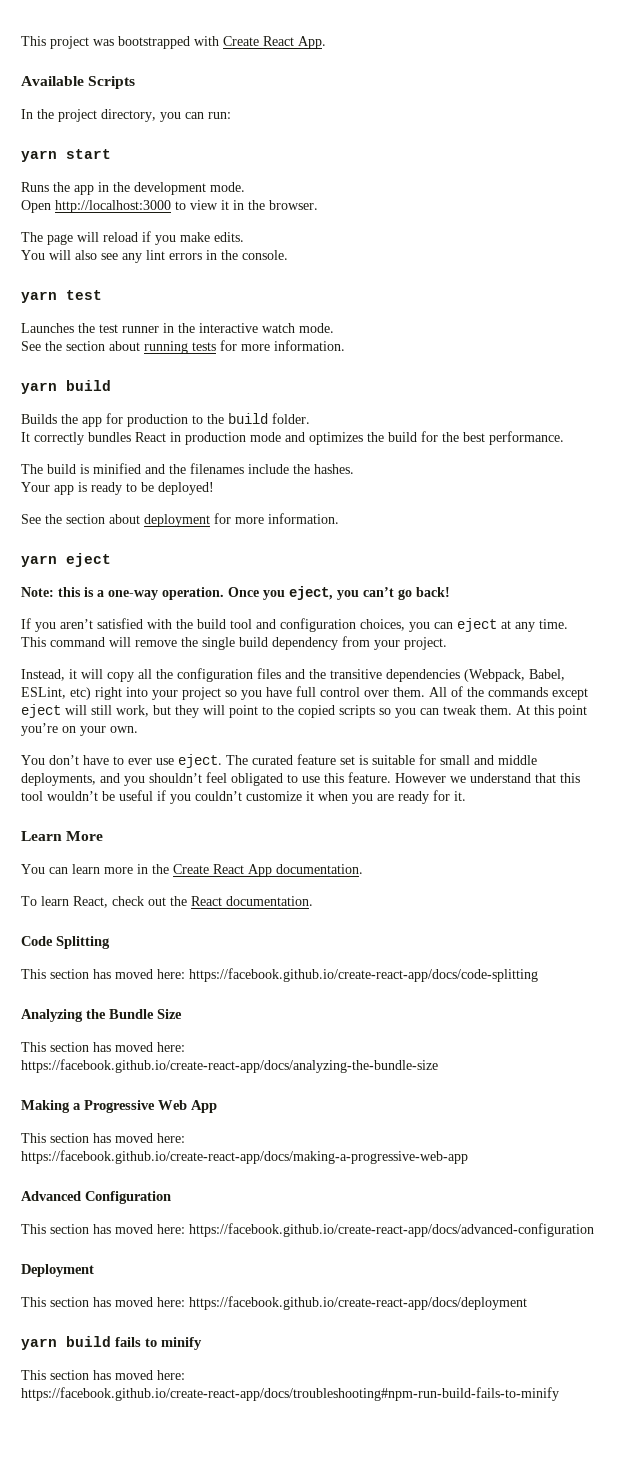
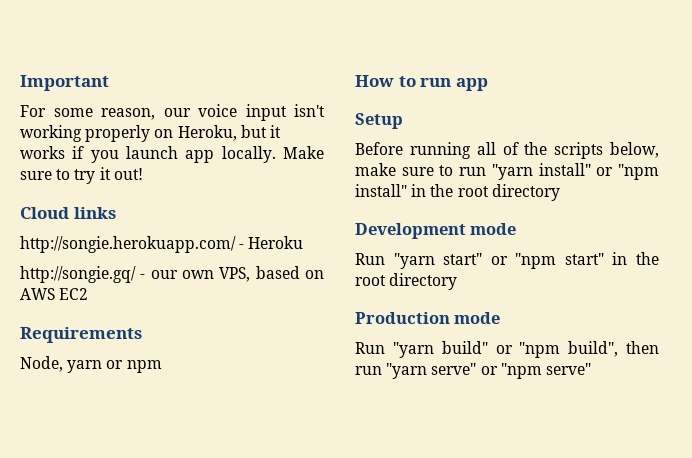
[21,36,326,49] [21,76,136,89] [21,109,231,122] [21,149,111,162] [21,182,245,195] [21,200,318,213] [21,231,244,245] [21,250,288,263] [21,290,102,303] [21,323,334,333] [21,340,345,354] [21,380,111,394] [21,413,310,427] [21,431,564,445] [21,463,354,474] [21,482,214,495] [21,513,339,527] [21,553,111,567] [21,586,450,600] [21,618,568,632] [21,636,447,650] [21,668,565,682] [21,686,588,700] [21,704,587,718] [21,723,138,736] [21,754,537,768] [21,772,580,786] [21,790,466,804] [21,831,104,841] [21,864,363,877] [21,896,313,908] [21,936,110,949] [21,968,538,982] [21,1009,182,1022] [21,1042,185,1052] [21,1059,438,1073] [21,1100,217,1113] [21,1133,185,1143] [21,1150,468,1164] [21,1191,171,1204] [21,1223,594,1237] [21,1264,94,1277] [21,1296,527,1310] [21,1336,202,1350] [21,1370,185,1380] [21,1387,559,1401] This project was bootstrapped with Create React App. // Available Scripts // In the project directory, you can run: // yarn start // Runs the app in the development mode. // Open http://localhost:3000 to view it in the browser. // The page will reload if you make edits. // You will also see any lint errors in the console. // yarn test // Launches the test runner in the interactive watch mode. // See the section about running tests for more information. // yarn build // Builds the app for production to the build folder. // It correctly bundles React in production mode and optimizes the build for the best performance. // The build is minified and the filenames include the hashes. // Your app is ready to be deployed! // See the section about deployment for more information. // yarn eject // Note: this is a one-way operation. Once you eject, you can’t go back! // If you aren’t satisfied with the build tool and configuration choices, you can eject at any time. This command will remove the single build dependency from your project. // Instead, it will copy all the configuration files and the transitive dependencies (Webpack, Babel, ESLint, etc) right into your project so you have full control over them. All of the commands except eject will still work, but they will point to the copied scripts so you can tweak them. At this point you’re on your own. // You don’t have to ever use eject. The curated feature set is suitable for small and middle deployments, and you shouldn’t feel obligated to use this feature. However we understand that this tool wouldn’t be useful if you couldn’t customize it when you are ready for it. // Learn More // You can learn more in the Create React App documentation. // To learn React, check out the React documentation. // Code Splitting // This section has moved here: https://facebook.github.io/create-react-app/docs/code-splitting // Analyzing the Bundle Size // This section has moved here: https://facebook.github.io/create-react-app/docs/analyzing-the-bundle-size // Making a Progressive Web App // This section has moved here: https://facebook.github.io/create-react-app/docs/making-a-progressive-web-app // Advanced Configuration // This section has moved here: https://facebook.github.io/create-react-app/docs/advanced-configuration // Deployment // This section has moved here: https://facebook.github.io/create-react-app/docs/deployment // yarn build fails to minify // This section has moved here: https://facebook.github.io/create-react-app/docs/troubleshooting#npm-run-build-fails-to-minify -> [20,75,109,91] [20,104,325,121] [20,125,281,142] [20,146,324,163] [20,167,143,184] [20,207,116,219] [20,236,304,253] [20,266,324,283] [20,288,89,300] [20,327,142,343] [20,356,162,373] [355,75,488,91] [355,113,403,129] [355,142,659,159] [355,163,659,180] [355,184,560,201] [355,223,517,239] [355,252,659,269] [355,273,458,290] [355,312,501,324] [355,341,659,358] [355,363,591,379] Important // For some reason, our voice input isn't working properly on Heroku, but it works if you launch app locally. Make sure to try it out! // Cloud links // http://songie.herokuapp.com/ - Heroku // http://songie.gq/ - our own VPS, based on AWS EC2 // Requirements // Node, yarn or npm // How to run app // Setup // Before running all of the scripts below, make sure to run "yarn install" or "npm install" in the root directory // Development mode // Run "yarn start" or "npm start" in the root directory // Production mode // Run "yarn build" or "npm build", then run "yarn serve" or "npm serve"

